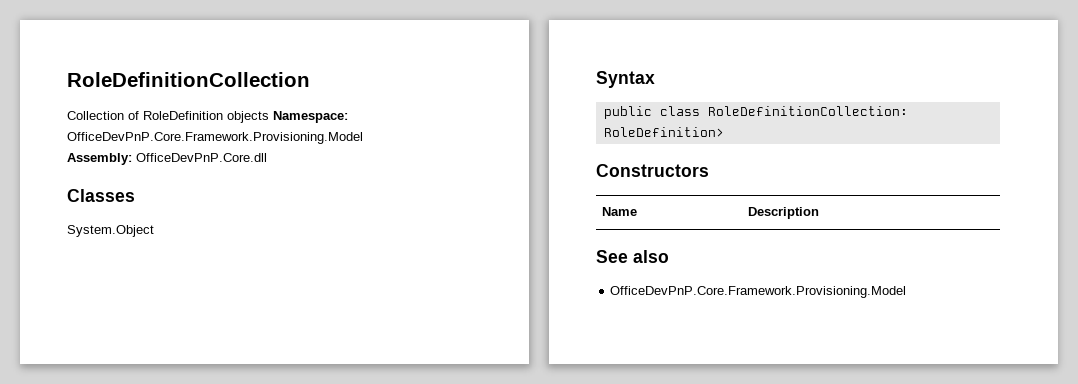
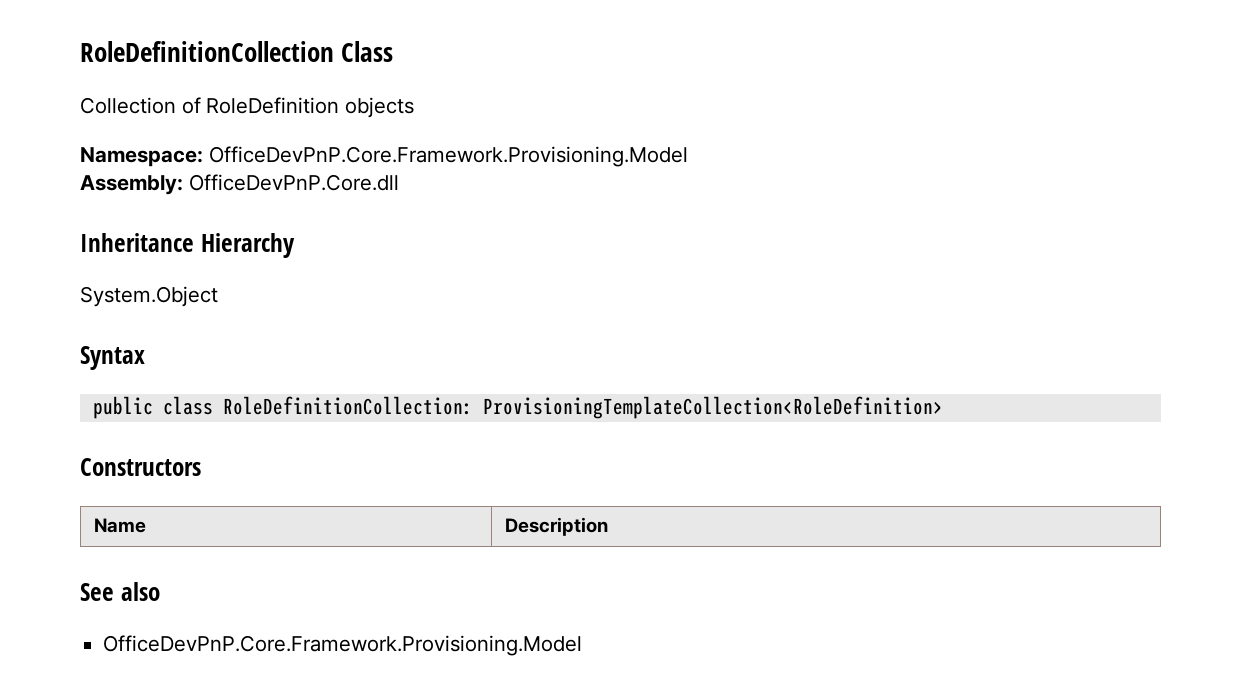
(310, 79) none -> [341,41,394,62] Class
(269, 117) none -> (415, 107) //
[67,189,135,202] Classes -> [80,233,295,258] Inheritance Hierarchy
[603,127,724,137] RoleDefinition> -> [482,396,943,419] ProvisioningTemplateCollection<RoleDefinition>

